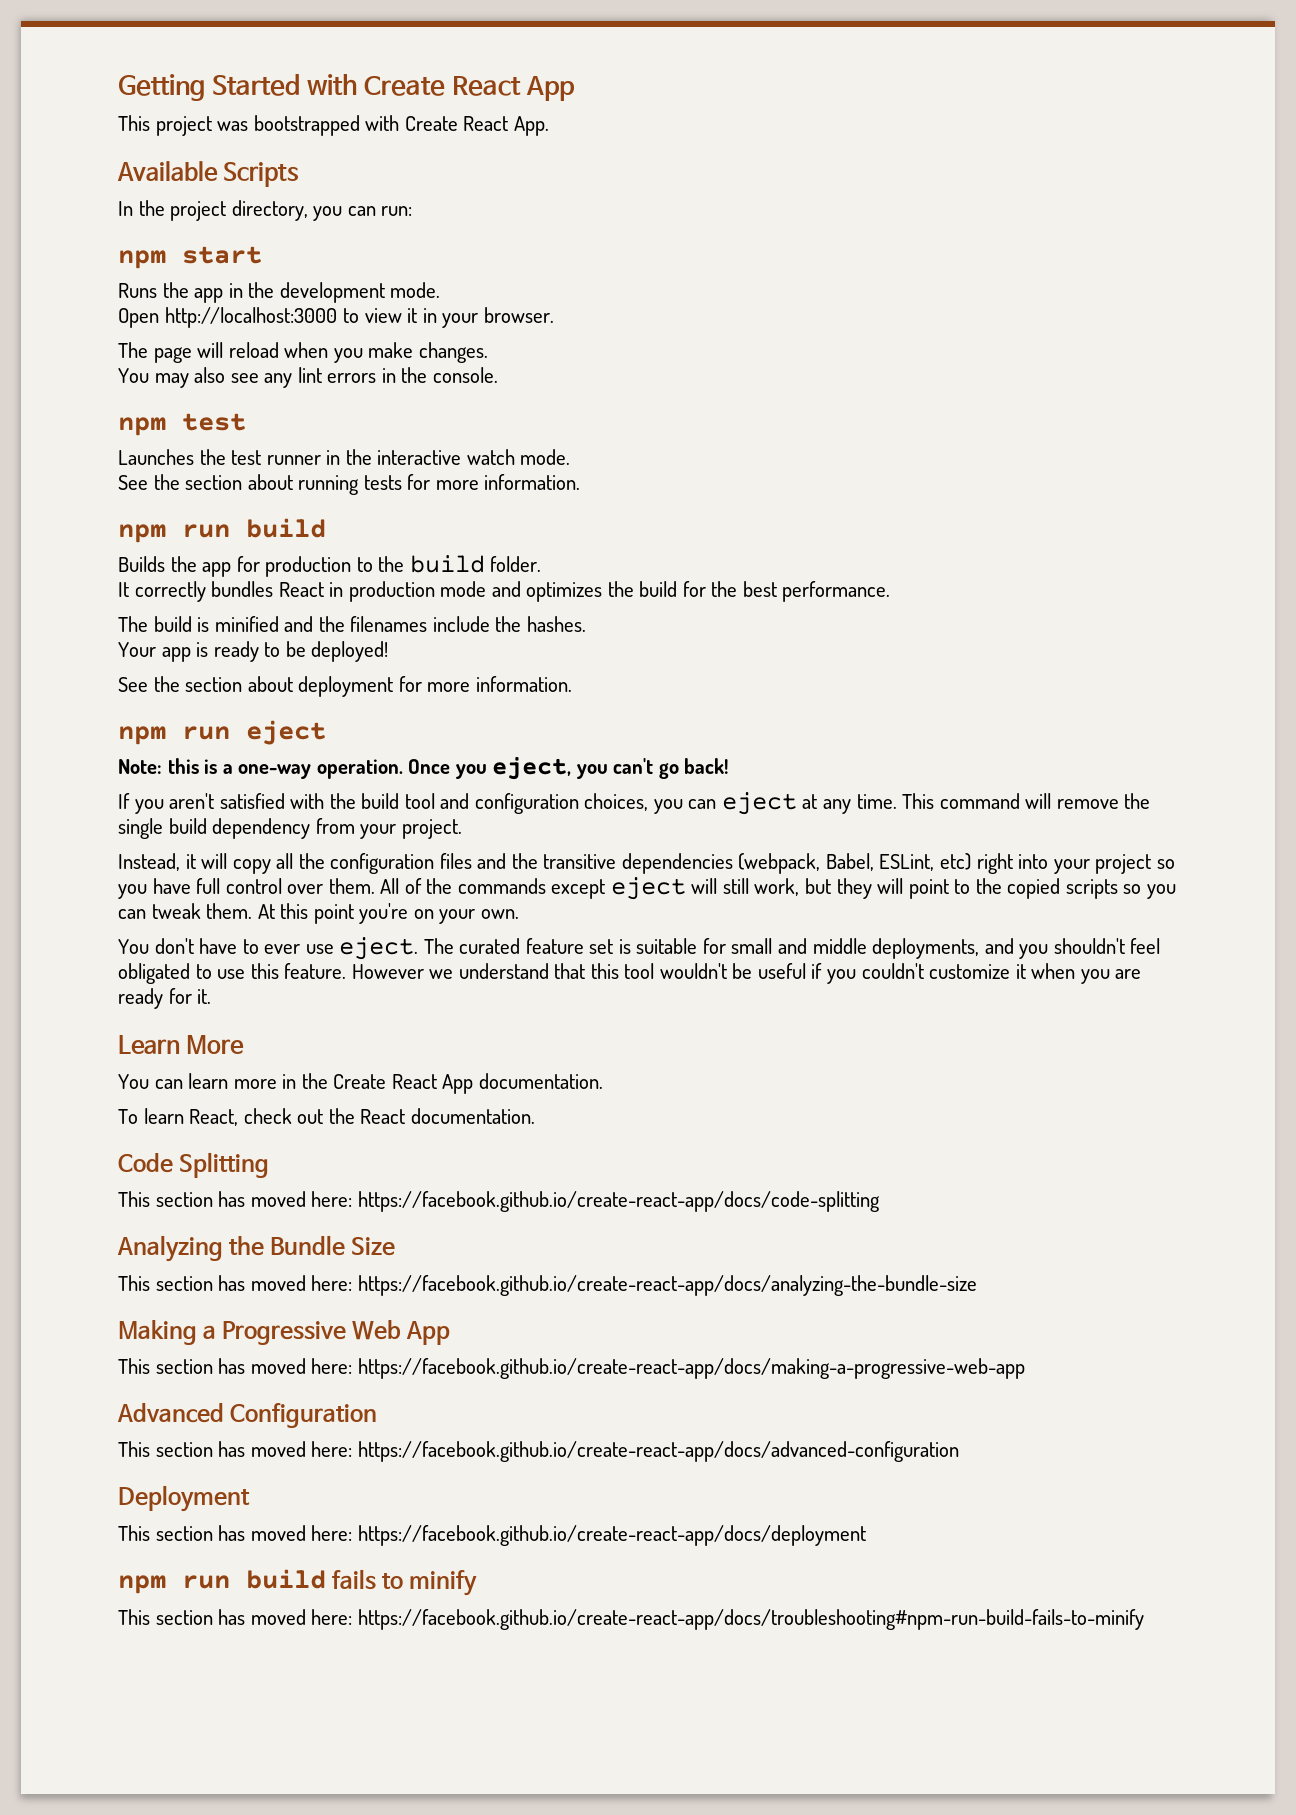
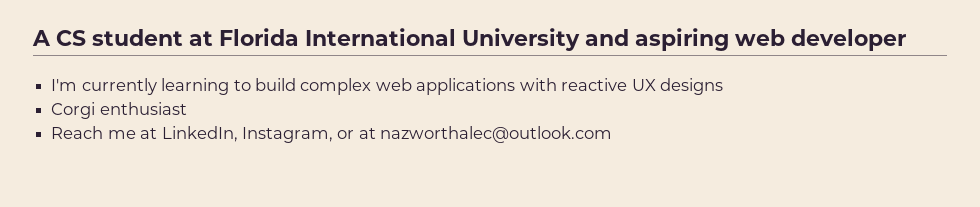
[118,74,575,101] [118,115,549,136] [117,161,300,187] [118,200,413,221] [118,246,262,269] [118,282,441,303] [118,307,554,328] [118,342,488,363] [118,367,498,388] [118,413,246,436] [118,449,571,465] [118,474,581,495] [118,518,326,543] [118,555,542,577] [118,581,891,602] [118,616,586,632] [118,641,389,662] [118,676,572,697] [118,720,326,745] [118,757,730,780] [118,792,1151,815] [118,818,462,839] [118,853,1175,874] [118,877,1176,900] [118,903,519,924] [118,937,1161,960] [118,963,1142,984] [118,988,212,1009] [118,1035,245,1054] [118,1073,603,1094] [118,1108,535,1126] [118,1152,270,1178] [118,1191,880,1212] [117,1235,396,1262] [118,1275,977,1296] [118,1320,451,1345] [118,1358,1025,1379] [117,1403,378,1428] [118,1441,959,1462] [118,1485,250,1512] [118,1525,866,1546] [118,1569,478,1596] [118,1609,1144,1630] Getting Started with Create React App // This project was bootstrapped with Create React App. // Available Scripts // In the project directory, you can run: // npm start // Runs the app in the development mode. // Open http://localhost:3000 to view it in your browser. // The page will reload when you make changes. // You may also see any lint errors in the console. // npm test // Launches the test runner in the interactive watch mode. // See the section about running tests for more information. // npm run build // Builds the app for production to the build folder. // It correctly bundles React in production mode and optimizes the build for the best performance. // The build is minified and the filenames include the hashes. // Your app is ready to be deployed! // See the section about deployment for more information. // npm run eject // Note: this is a one-way operation. Once you eject, you can't go back! // If you aren't satisfied with the build tool and configuration choices, you can eject at any time. This command will remove the single build dependency from your project. // Instead, it will copy all the configuration files and the transitive dependencies (webpack, Babel, ESLint, etc) right into your project so you have full control over them. All of the commands except eject will still work, but they will point to the copied scripts so you can tweak them. At this point you're on your own. // You don't have to ever use eject. The curated feature set is suitable for small and middle deployments, and you shouldn't feel obligated to use this feature. However we understand that this tool wouldn't be useful if you couldn't customize it when you are ready for it. // Learn More // You can learn more in the Create React App documentation. // To learn React, check out the React documentation. // Code Splitting // This section has moved here: https://facebook.github.io/create-react-app/docs/code-splitting // Analyzing the Bundle Size // This section has moved here: https://facebook.github.io/create-react-app/docs/analyzing-the-bundle-size // Making a Progressive Web App // This section has moved here: https://facebook.github.io/create-react-app/docs/making-a-progressive-web-app // Advanced Configuration // This section has moved here: https://facebook.github.io/create-react-app/docs/advanced-configuration // Deployment // This section has moved here: https://facebook.github.io/create-react-app/docs/deployment // npm run build fails to minify // This section has moved here: https://facebook.github.io/create-react-app/docs/troubleshooting#npm-run-build-fails-to-minify -> [32,28,906,51] [51,78,724,95] [51,102,187,119] [51,126,613,143] A CS student at Florida International University and aspiring web developer // I'm currently learning to build complex web applications with reactive UX designs // Corgi enthusiast // Reach me at LinkedIn, Instagram, or at nazworthalec@outlook.com

